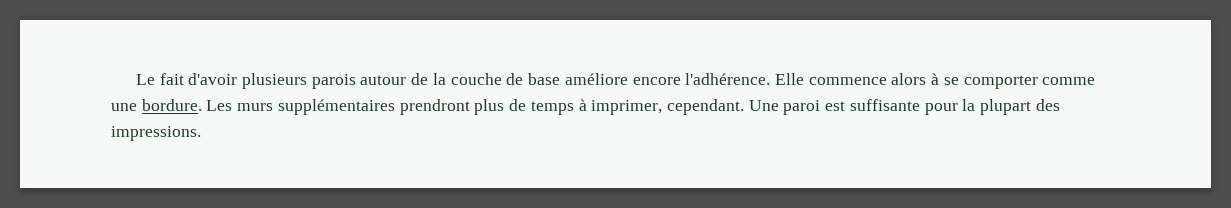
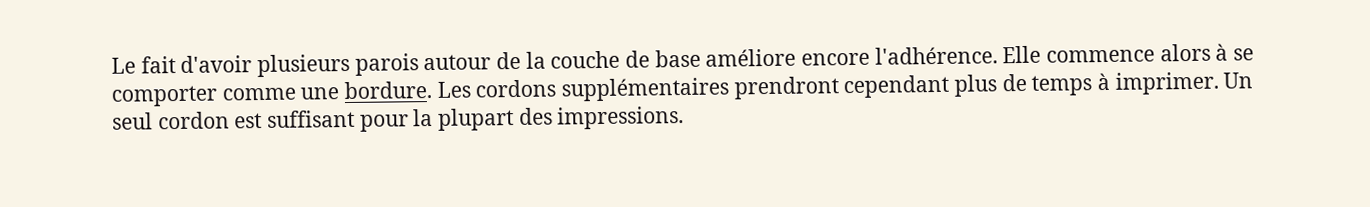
[237,103,274,111] murs -> [475,79,557,98] cordons
(470, 107) none -> [843,74,950,99] cependant
[591,99,920,115] imprimer, cependant. Une paroi est suffisante -> [1114,71,1254,95] [112,109,356,130] imprimer. Un seul cordon est suffisant

